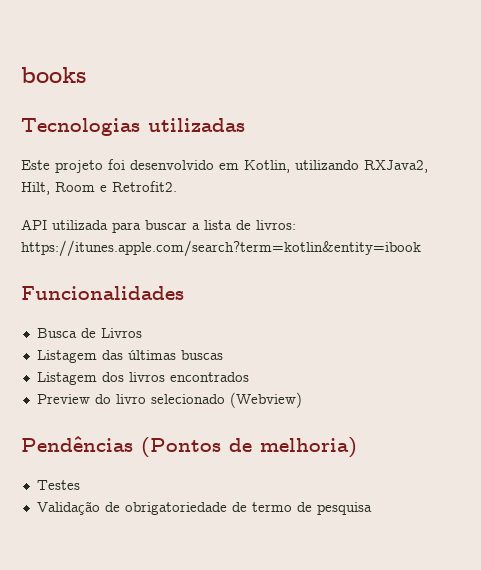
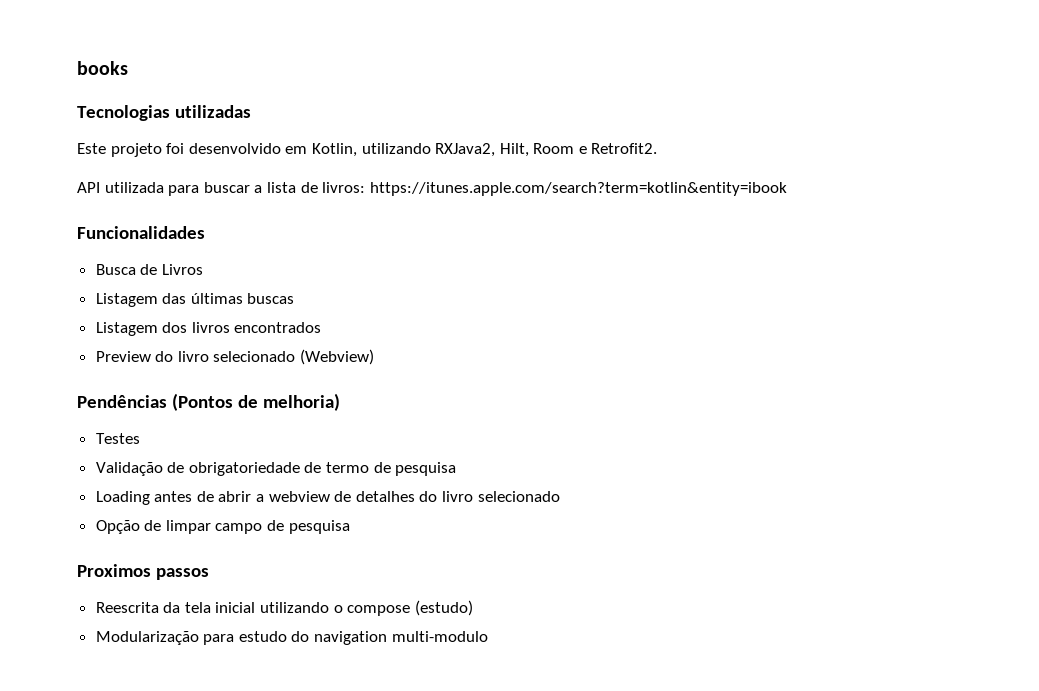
(372, 508) none -> [95,491,560,505] [95,520,350,534] [77,564,209,580] [95,600,473,616] [95,631,488,645] // Loading antes de abrir a webview de detalhes do livro selecionado // Opção de limpar campo de pesquisa // Proximos passos // Reescrita da tela inicial utilizando o compose (estudo) // Modularização para estudo do navigation multi-modulo

